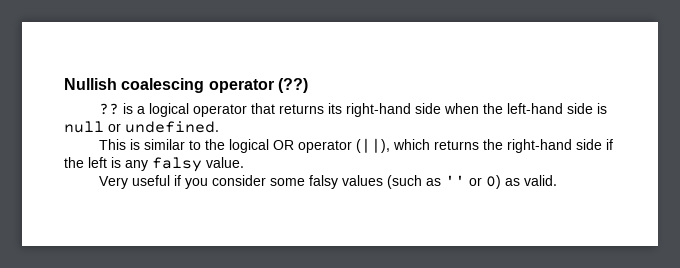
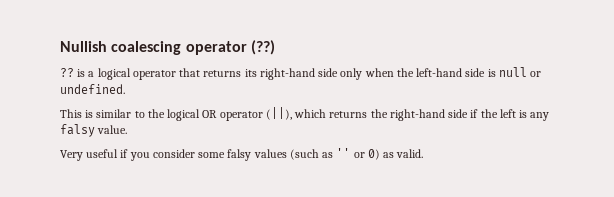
(441, 108) none -> [340,68,363,80] only

